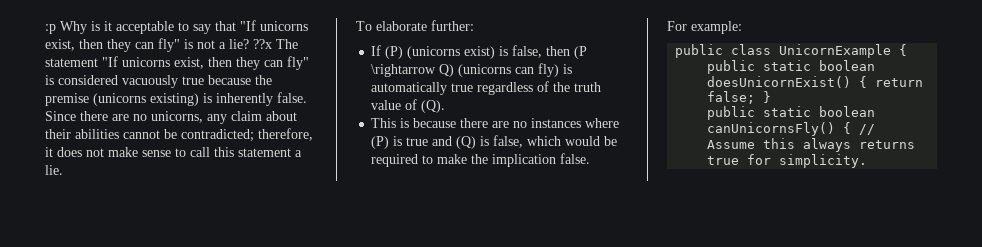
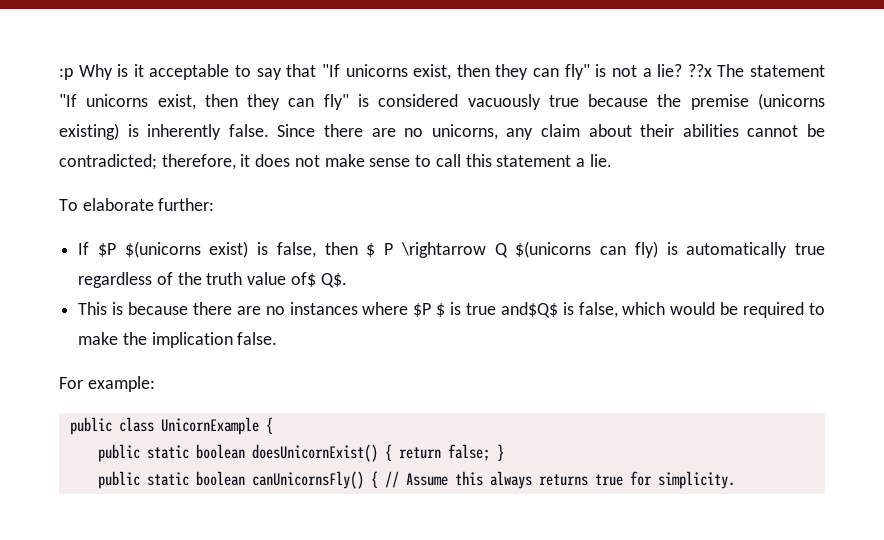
[385,46,461,59] (P) (unicorns -> [97,241,201,258] $P $(unicorns
[574,46,588,59] [371,64,512,77] (P \rightarrow Q) (unicorns -> [366,241,592,258] $ P \rightarrow Q $(unicorns
[405,99,446,113] of (Q). -> [290,272,347,288] of$ Q$.
[371,136,477,149] (P) is true and (Q) -> [413,302,558,318] $P $ is true and$Q$

